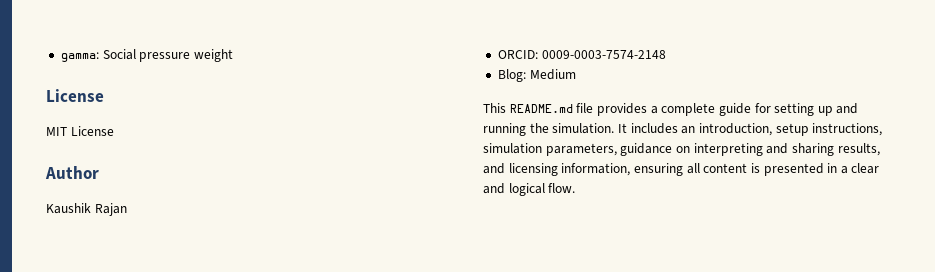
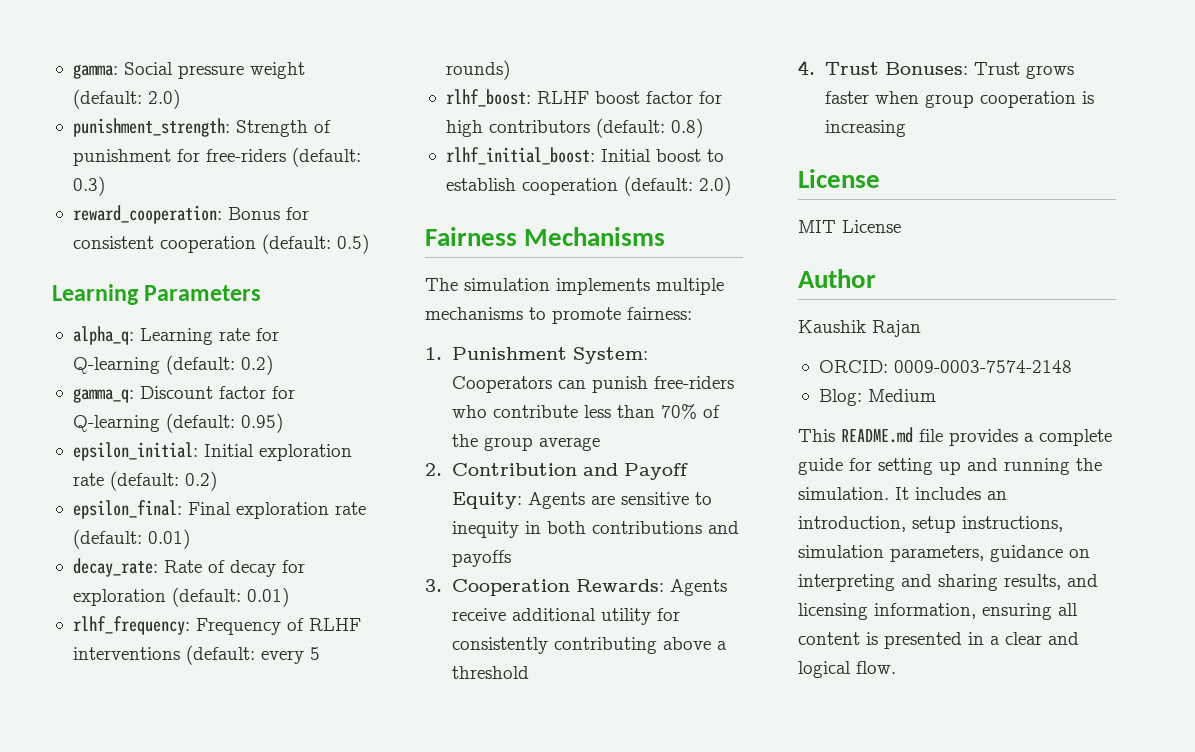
(233, 55) none -> [72,89,180,109] [72,118,331,137] [72,147,361,167] [72,176,105,196] [72,205,309,224] [72,234,369,254] [52,284,262,305] [72,326,279,345] [72,355,273,375] [72,386,295,403] [72,413,283,433] [72,442,352,461] [72,471,217,491] [72,500,366,519] [72,529,190,549] [72,558,305,577] [72,587,289,607] [72,616,361,635] [72,645,320,665] [445,60,510,80] [445,89,722,107] [445,118,703,138] [445,147,724,165] [445,176,731,196] [425,227,666,246] [425,278,724,295] [425,307,692,324] [425,347,648,364] [451,376,734,393] [451,404,720,419] [451,434,600,451] [425,463,688,480] [451,492,712,509] [451,521,739,538] [451,550,511,567] [425,579,727,596] [451,608,680,625] [451,637,727,654] [451,666,529,679] [798,60,1074,79] [824,91,1094,108] [824,120,906,137] (default: 2.0) // punishment_strength: Strength of punishment for free-riders (default: 0.3) // reward_cooperation: Bonus for consistent cooperation (default: 0.5) // Learning Parameters // alpha_q: Learning rate for Q-learning (default: 0.2) // gamma_q: Discount factor for Q-learning (default: 0.95) // epsilon_initial: Initial exploration rate (default: 0.2) // epsilon_final: Final exploration rate (default: 0.01) // decay_rate: Rate of decay for exploration (default: 0.01) // rlhf_frequency: Frequency of RLHF interventions (default: every 5 rounds) // rlhf_boost: RLHF boost factor for high contributors (default: 0.8) // rlhf_initial_boost: Initial boost to establish cooperation (default: 2.0) // Fairness Mechanisms // The simulation implements multiple mechanisms to promote fairness: // 1. Punishment System: Cooperators can punish free-riders who contribute less than 70% of the group average // 2. Contribution and Payoff Equity: Agents are sensitive to inequity in both contributions and payoffs // 3. Cooperation Rewards: Agents receive additional utility for consistently contributing above a threshold // 4. Trust Bonuses: Trust grows faster when group cooperation is increasing

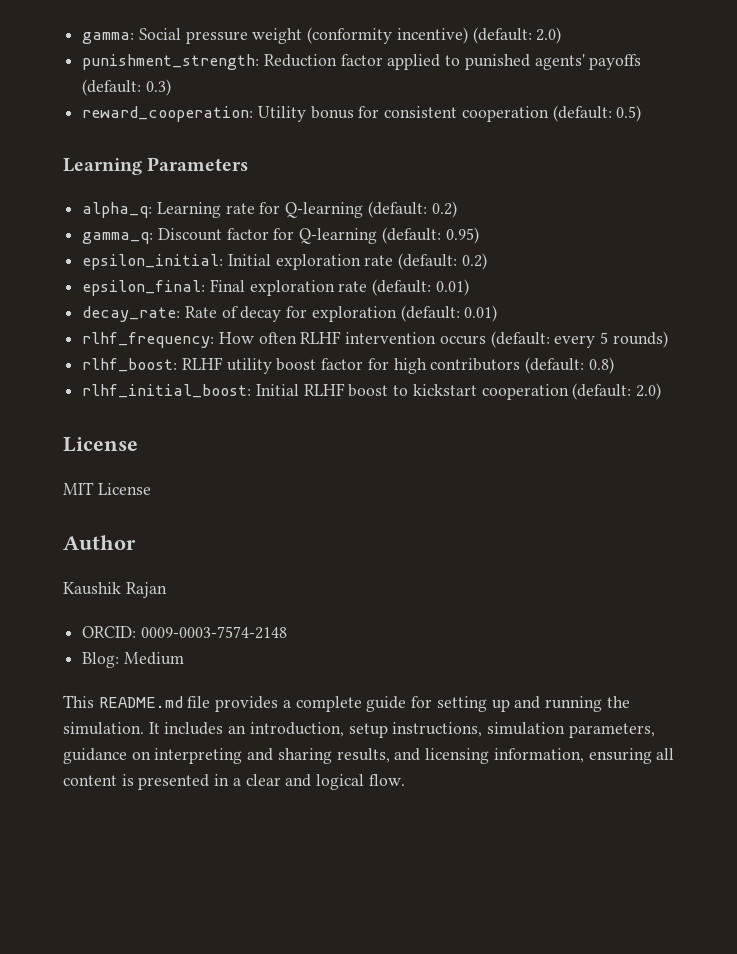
(305, 70) none -> [307,27,468,44] (conformity incentive)
[235,120,331,137] [72,149,286,166] Strength of punishment for free-riders -> [263,54,642,70] Reduction factor applied to punished agents' payoffs
[227,207,280,220] Bonus -> [257,106,354,122] Utility bonus
[195,618,361,635] [72,647,180,660] Frequency of RLHF interventions -> [218,331,486,345] How often RLHF intervention occurs
(589, 97) none -> [226,358,272,374] utility
(651, 155) none -> [303,383,345,396] RLHF
[445,178,516,191] establish -> [412,384,477,396] kickstart
[425,227,666,246] [425,278,724,295] [425,307,692,324] [425,347,648,364] [451,376,734,393] [451,404,720,419] [451,434,600,451] [425,463,688,480] [451,492,712,509] [451,521,739,538] [451,550,511,567] [425,579,727,596] [451,608,680,625] [451,637,727,654] [451,666,529,679] [798,60,1074,79] [824,91,1094,108] [824,120,906,137] // Fairness Mechanisms // The simulation implements multiple mechanisms to promote fairness: // 1. Punishment System: Cooperators can punish free-riders who contribute less than 70% of the group average // 2. Contribution and Payoff Equity: Agents are sensitive to inequity in both contributions and payoffs // 3. Cooperation Rewards: Agents receive additional utility for consistently contributing above a threshold // 4. Trust Bonuses: Trust grows faster when group cooperation is increasing -> (662, 391) none

